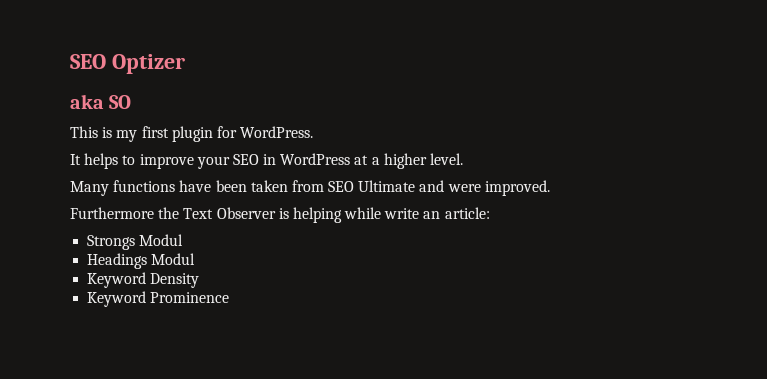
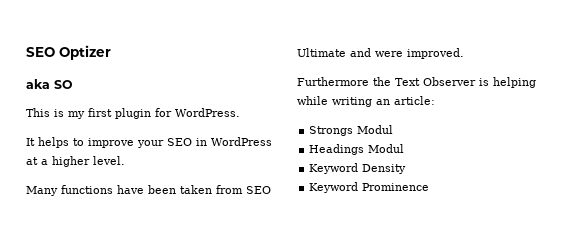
[384,208,420,219] write -> [332,97,372,107] writing

